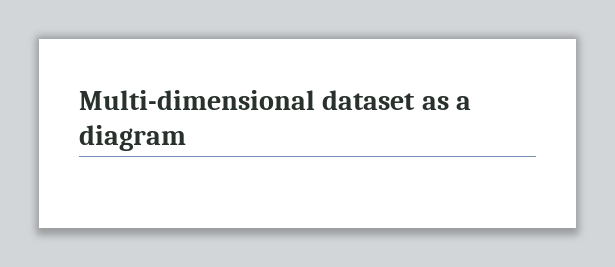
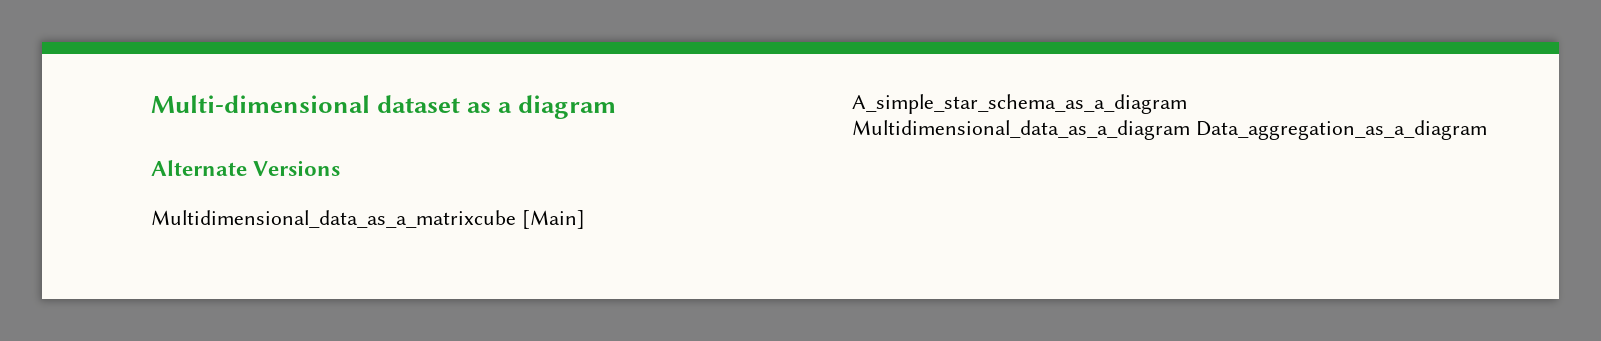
(186, 138) none -> [151,160,341,176] [151,210,585,229] [852,94,1187,114] [852,120,1487,140] // Alternate Versions // Multidimensional_data_as_a_matrixcube [Main] A_simple_star_schema_as_a_diagram Multidimensional_data_as_a_diagram Data_aggregation_as_a_diagram

